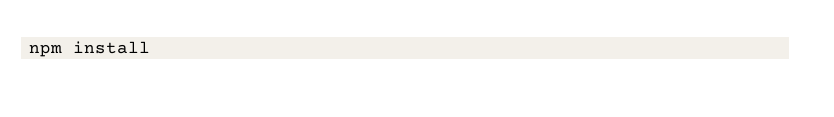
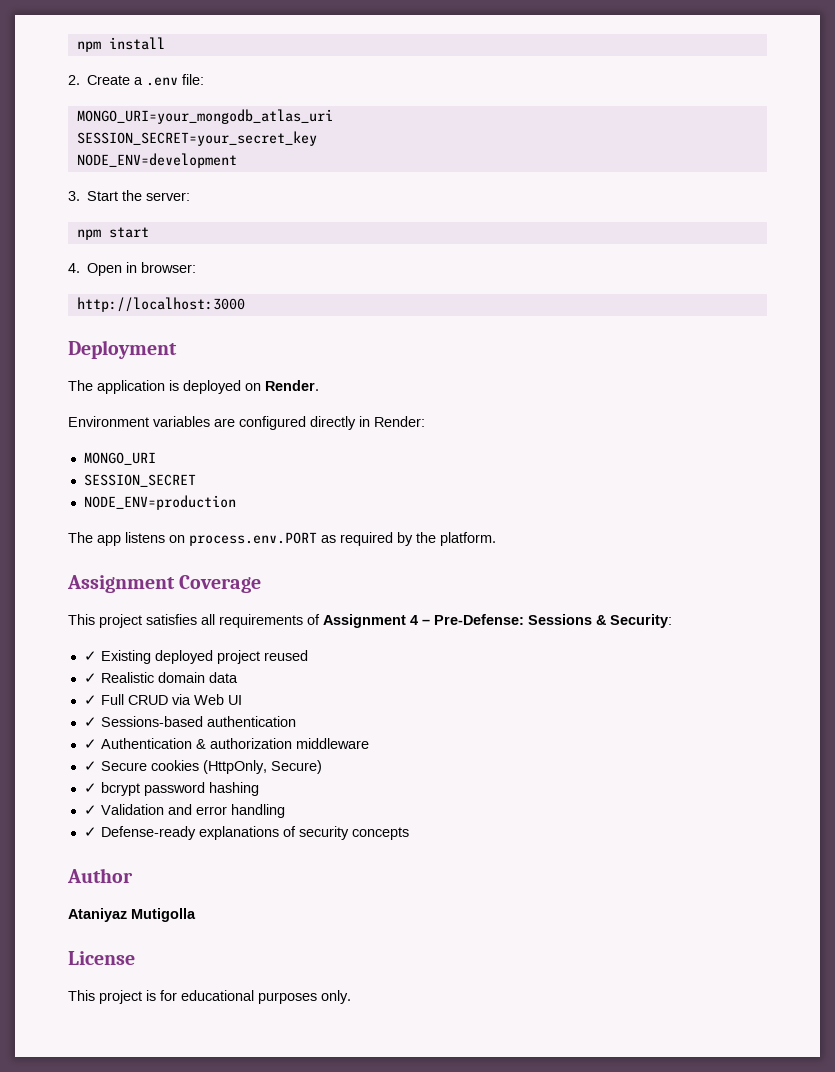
(151, 47) none -> [68,74,205,86] [76,109,333,124] [76,131,317,146] [76,153,237,168] [68,190,191,201] [76,227,149,240] [68,262,197,276] [76,297,245,312] [68,340,177,359] [68,380,319,394] [68,416,425,430] [83,452,156,465] [83,474,196,487] [83,495,236,510] [68,532,496,546] [67,575,262,593] [68,614,672,628] [83,650,308,664] [83,672,238,683] [83,694,242,705] [83,716,296,727] [83,738,369,749] [83,760,322,774] [83,782,259,796] [83,804,285,818] [83,826,409,840] [67,868,133,883] [68,908,196,922] [68,951,135,965] [68,990,351,1004] // 2. Create a .env file: // MONGO_URI=your_mongodb_atlas_uri // SESSION_SECRET=your_secret_key // NODE_ENV=development // 3. Start the server: // npm start // 4. Open in browser: // http://localhost:3000 // Deployment // The application is deployed on Render. // Environment variables are configured directly in Render: // MONGO_URI // SESSION_SECRET // NODE_ENV=production // The app listens on process.env.PORT as required by the platform. // Assignment Coverage // This project satisfies all requirements of Assignment 4 – Pre-Defense: Sessions & Security: // ✓ Existing deployed project reused // ✓ Realistic domain data // ✓ Full CRUD via Web UI // ✓ Sessions-based authentication // ✓ Authentication & authorization middleware // ✓ Secure cookies (HttpOnly, Secure) // ✓ bcrypt password hashing // ✓ Validation and error handling // ✓ Defense-ready explanations of security concepts // Author // Ataniyaz Mutigolla // License // This project is for educational purposes only.

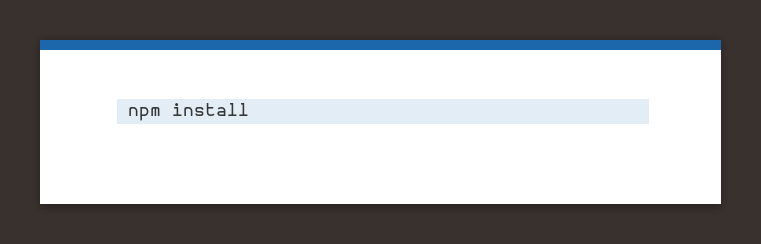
[68,74,205,86] [76,109,333,124] [76,131,317,146] [76,153,237,168] [68,190,191,201] [76,227,149,240] [68,262,197,276] [76,297,245,312] [68,340,177,359] [68,380,319,394] [68,416,425,430] [83,452,156,465] [83,474,196,487] [83,495,236,510] [68,532,496,546] [67,575,262,593] [68,614,672,628] [83,650,308,664] [83,672,238,683] [83,694,242,705] [83,716,296,727] [83,738,369,749] [83,760,322,774] [83,782,259,796] [83,804,285,818] [83,826,409,840] [67,868,133,883] [68,908,196,922] [68,951,135,965] [68,990,351,1004] // 2. Create a .env file: // MONGO_URI=your_mongodb_atlas_uri // SESSION_SECRET=your_secret_key // NODE_ENV=development // 3. Start the server: // npm start // 4. Open in browser: // http://localhost:3000 // Deployment // The application is deployed on Render. // Environment variables are configured directly in Render: // MONGO_URI // SESSION_SECRET // NODE_ENV=production // The app listens on process.env.PORT as required by the platform. // Assignment Coverage // This project satisfies all requirements of Assignment 4 – Pre-Defense: Sessions & Security: // ✓ Existing deployed project reused // ✓ Realistic domain data // ✓ Full CRUD via Web UI // ✓ Sessions-based authentication // ✓ Authentication & authorization middleware // ✓ Secure cookies (HttpOnly, Secure) // ✓ bcrypt password hashing // ✓ Validation and error handling // ✓ Defense-ready explanations of security concepts // Author // Ataniyaz Mutigolla // License // This project is for educational purposes only. -> (249, 109) none

